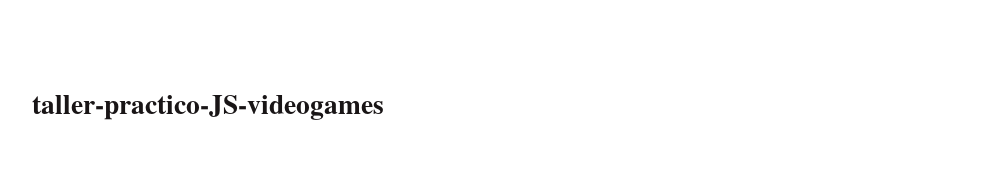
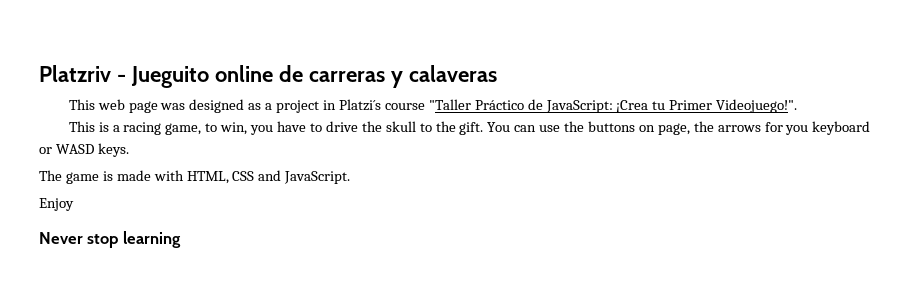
[32,95,384,120] taller-practico-JS-videogames -> [39,65,497,88] [68,99,798,113] [68,121,871,135] [39,143,129,157] [39,170,351,184] [39,198,74,211] [39,231,181,248] Platzriv - Jueguito online de carreras y calaveras // This web page was designed as a project in Platzi´s course "Taller Práctico de JavaScript: ¡Crea tu Primer Videojuego!". // This is a racing game, to win, you have to drive the skull to the gift. You can use the buttons on page, the arrows for you keyboard or WASD keys. // The game is made with HTML, CSS and JavaScript. // Enjoy // Never stop learning

